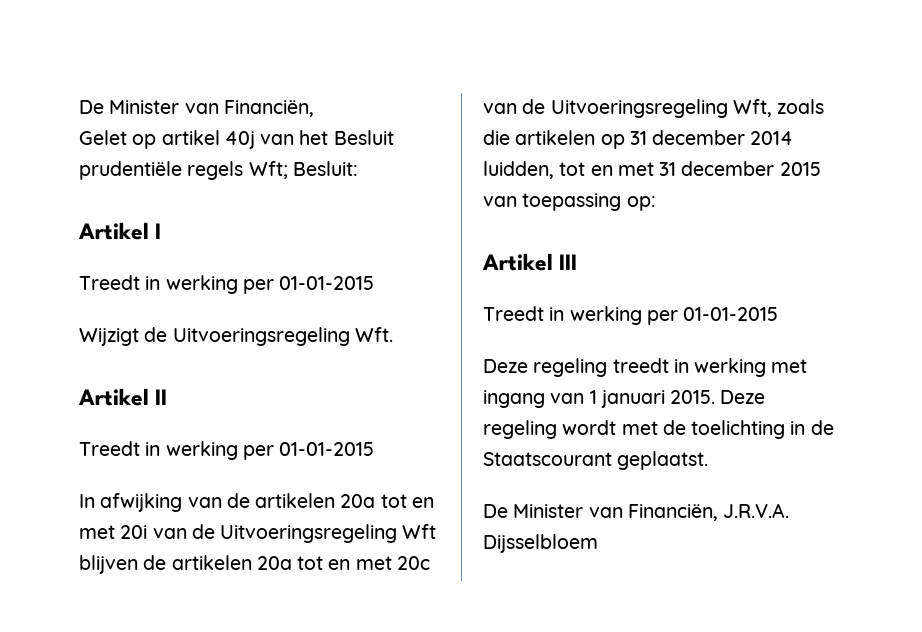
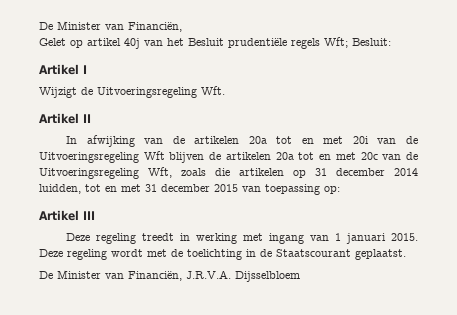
[79,275,375,294] // Treedt in werking per 01-01-2015 -> (87, 69) none
[79,441,375,460] // Treedt in werking per 01-01-2015 -> (91, 118) none
[483,306,779,325] // Treedt in werking per 01-01-2015 -> (95, 215) none

